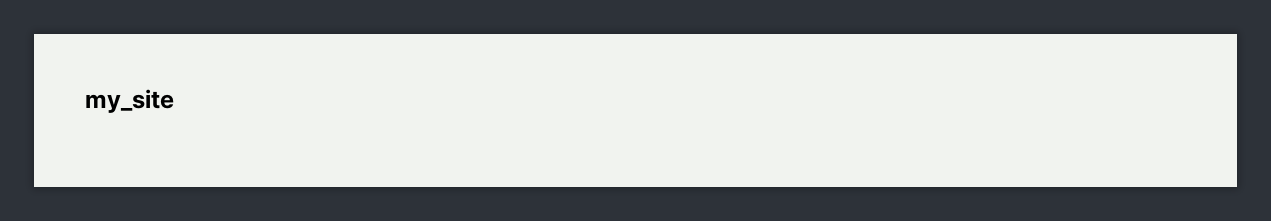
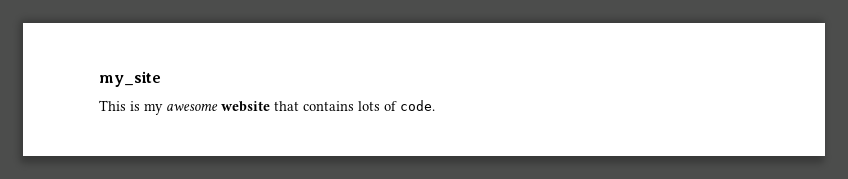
(174, 101) none -> [99,100,435,115] // This is my awesome website that contains lots of code.

